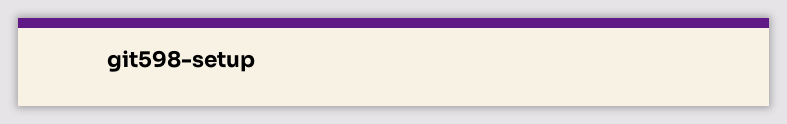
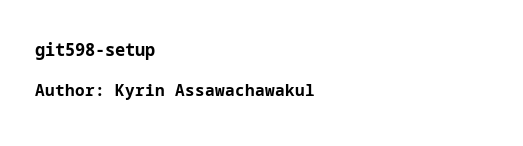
(255, 61) none -> [35,84,315,100] // Author: Kyrin Assawachawakul

